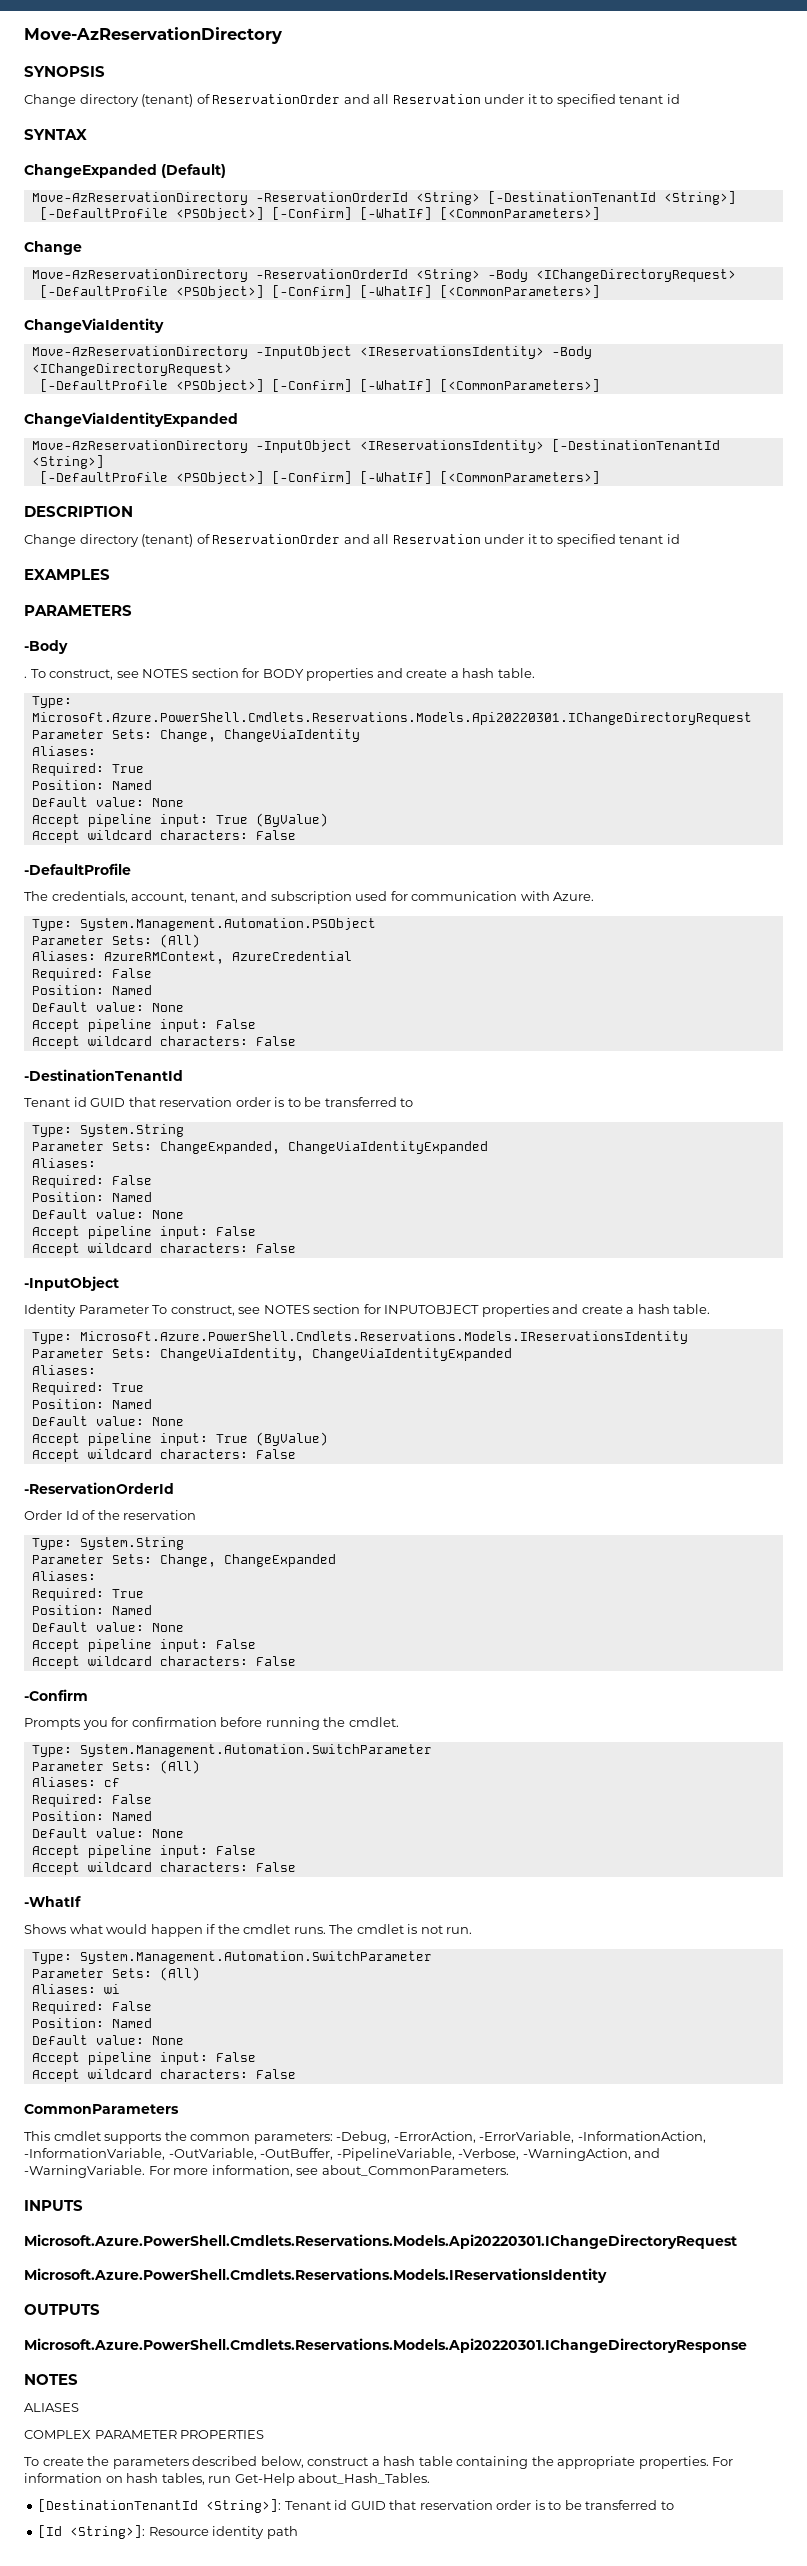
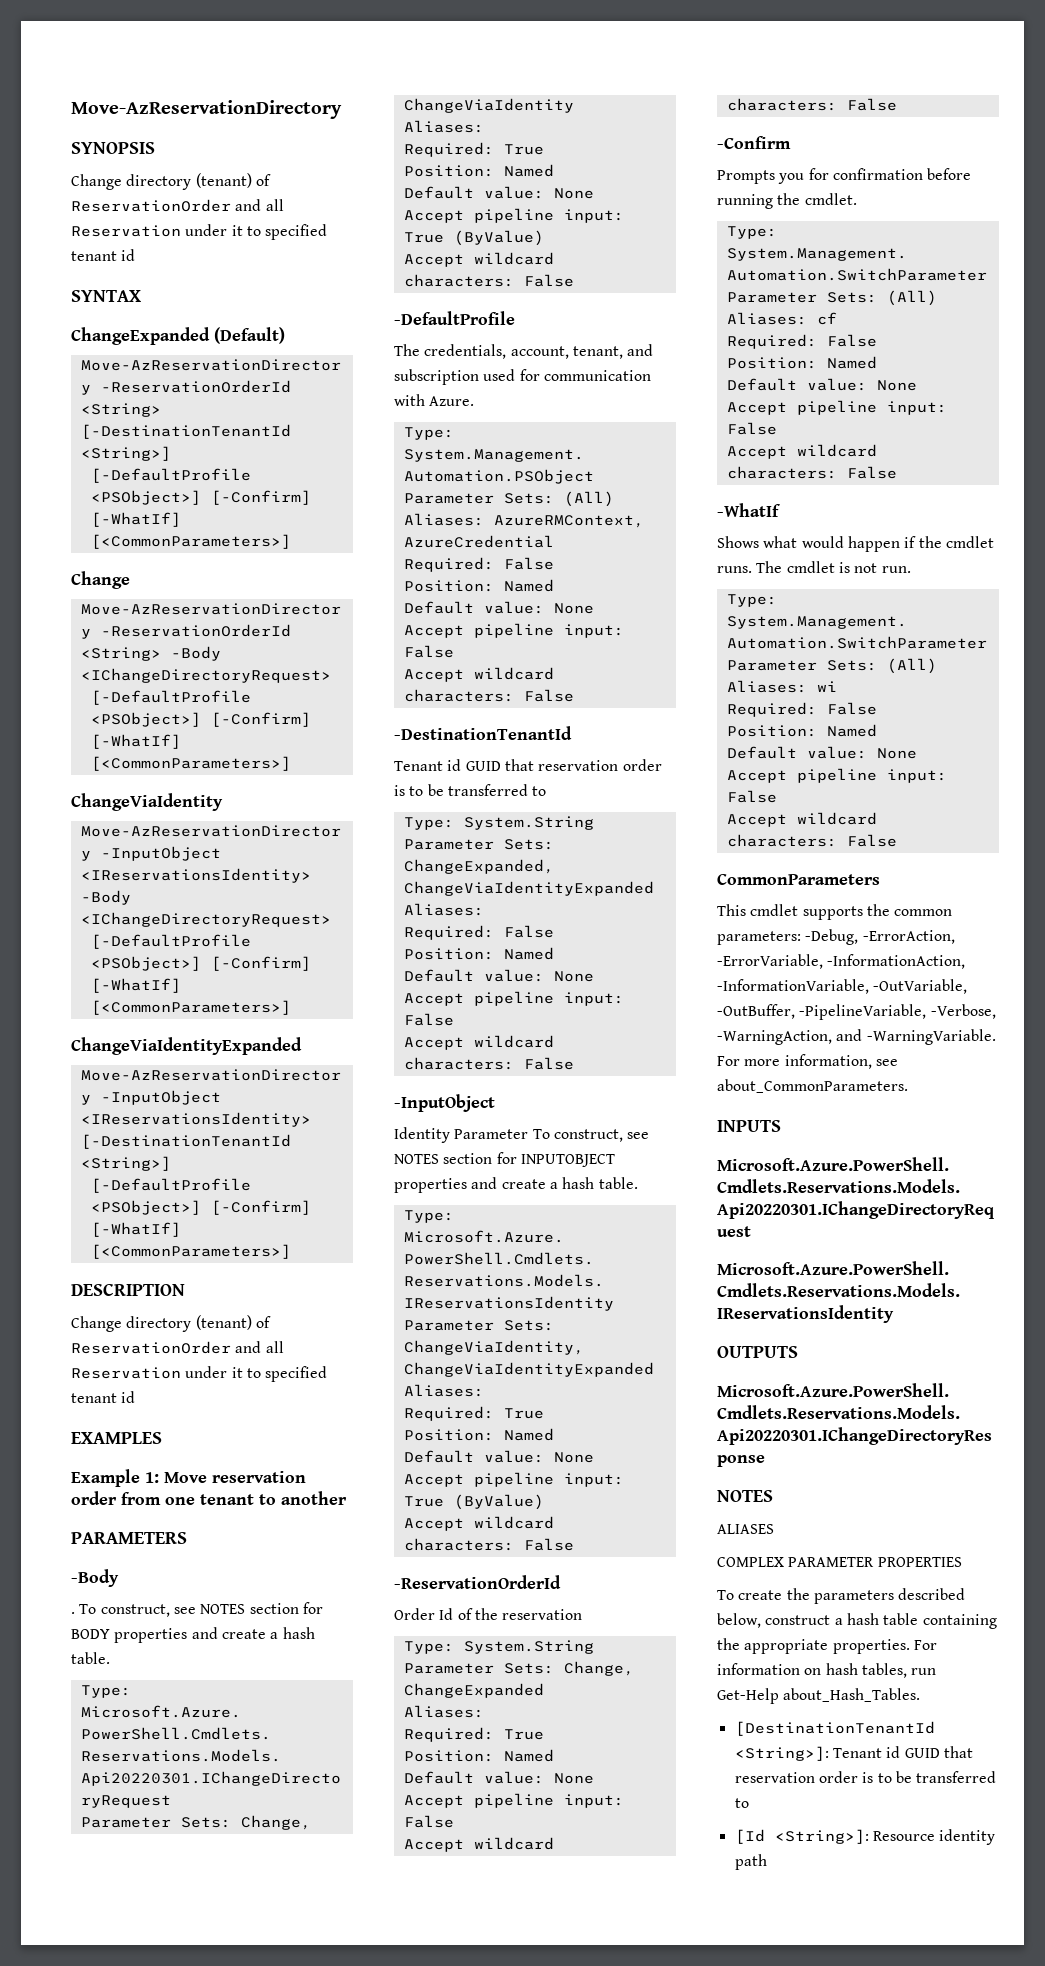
(110, 574) none -> [71,1469,306,1487] [71,1491,347,1505] // Example 1: Move reservation order from one tenant to another

